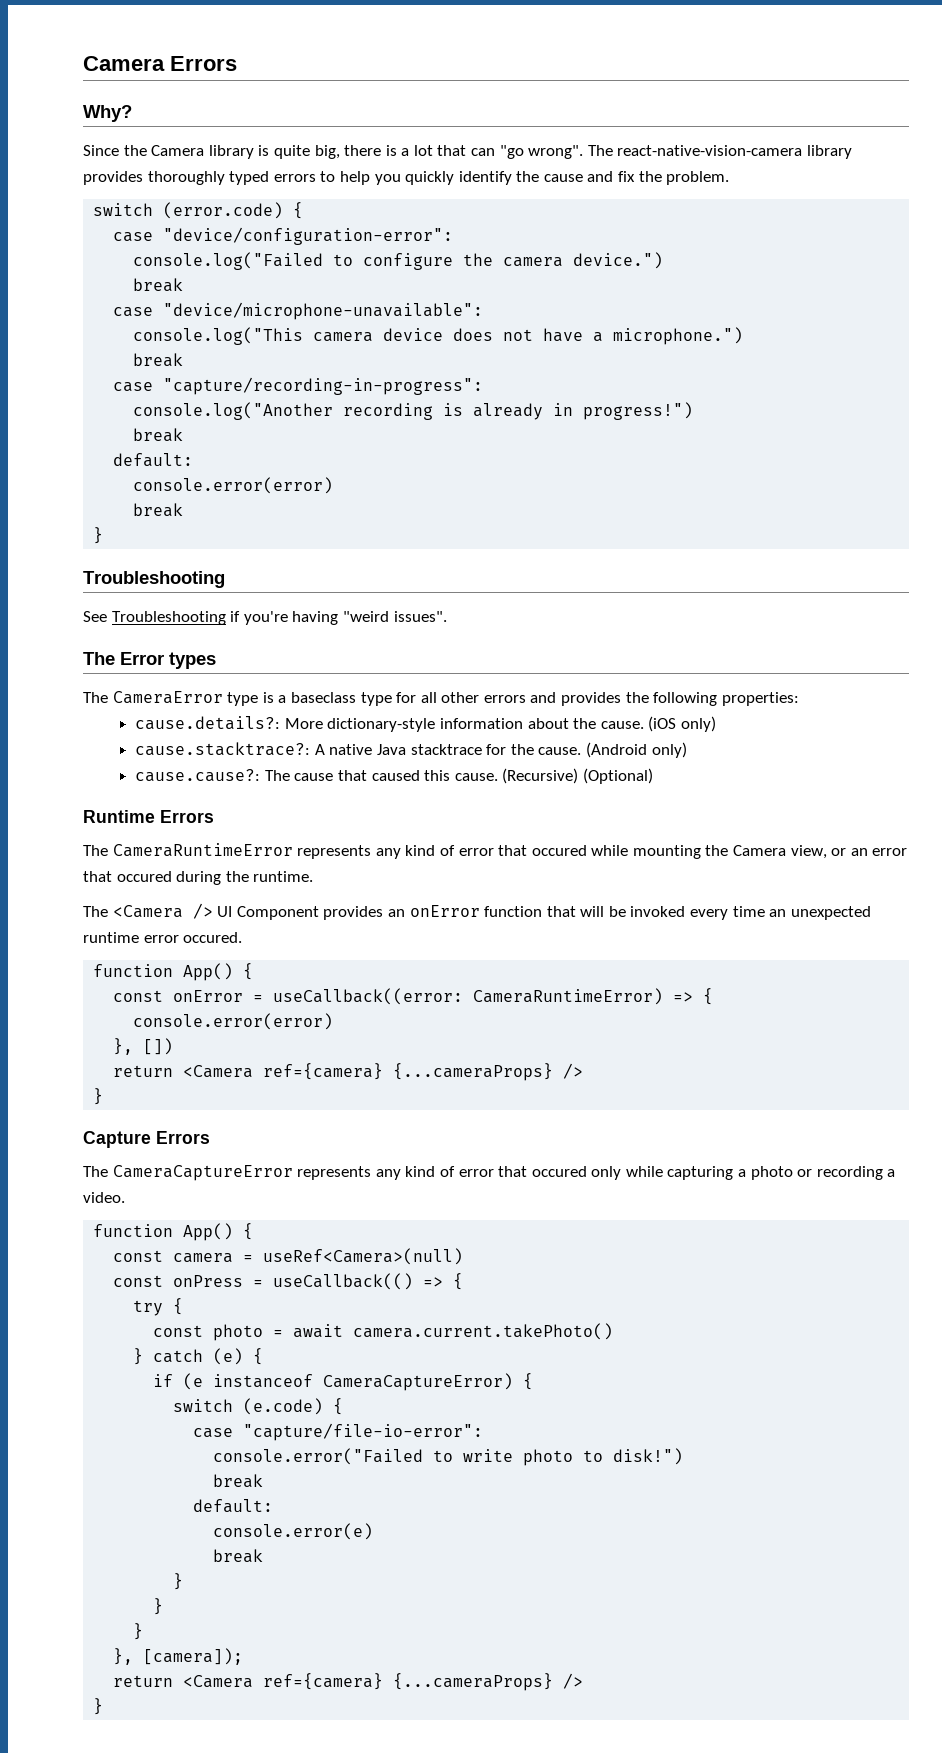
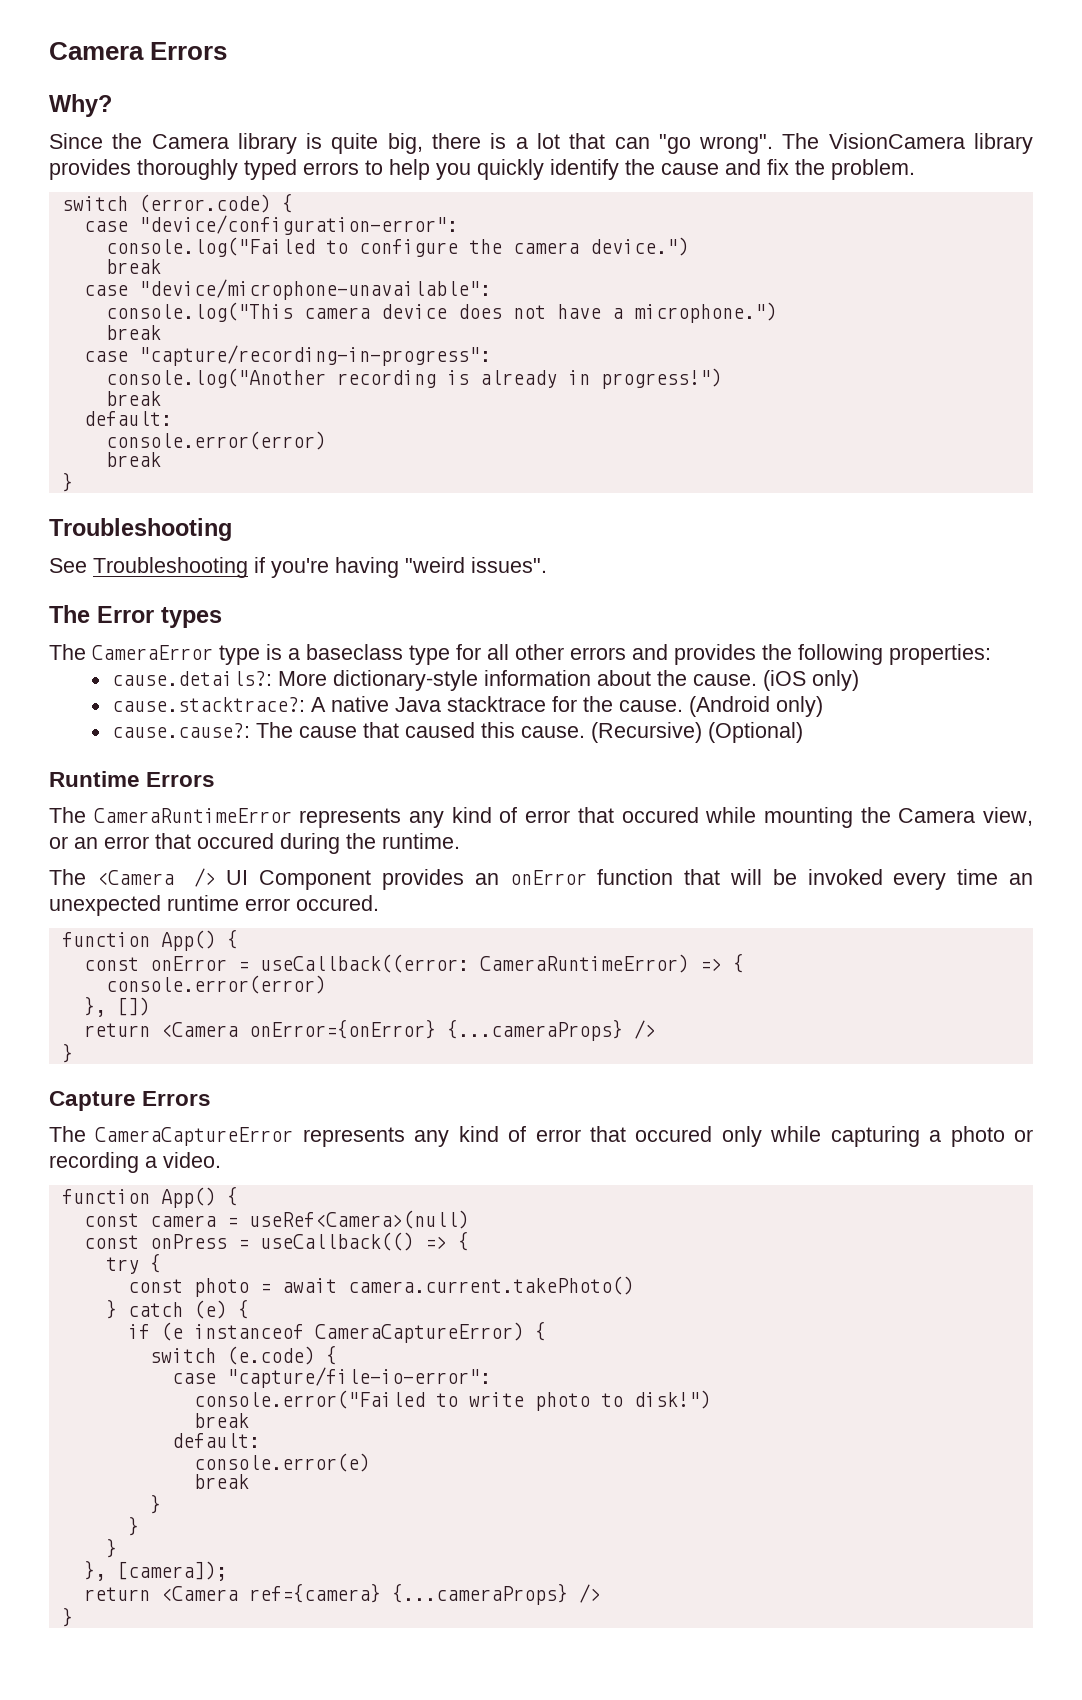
[617,145,803,156] react-native-vision-camera -> [828,133,965,149] VisionCamera
[263,1063,384,1080] ref={camera} -> [248,1019,436,1039] onError={onError}

